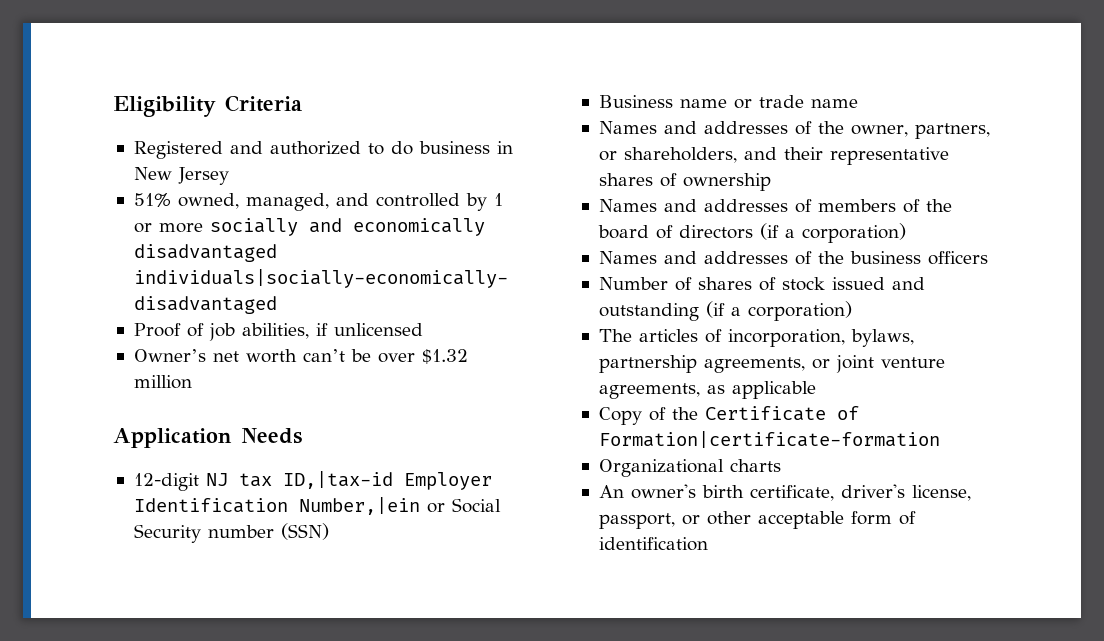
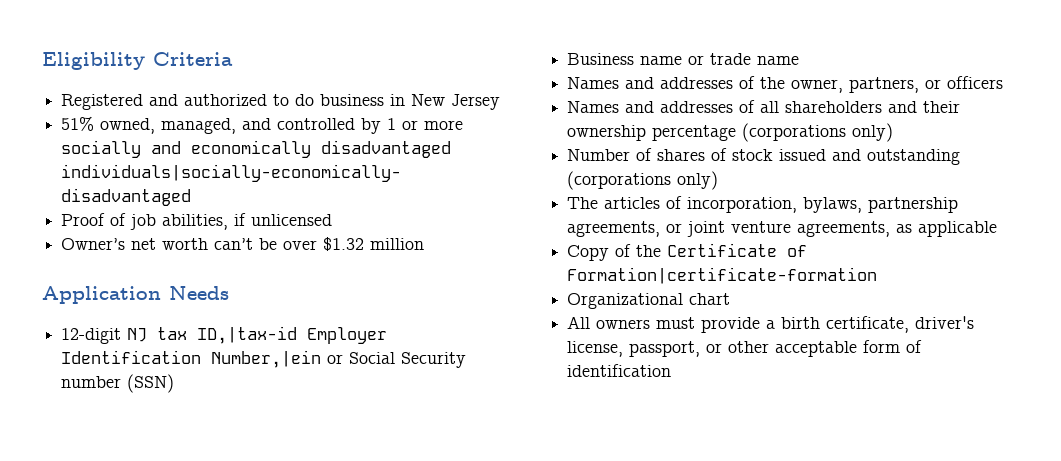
[623,147,949,165] [598,173,771,191] [598,199,952,213] [597,223,906,243] [598,251,988,265] shareholders, and their representative shares of ownership // Names and addresses of members of the board of directors (if a corporation) // Names and addresses of the business officers -> [947,76,1004,89] [567,100,961,113] [567,123,894,142] officers // Names and addresses of all shareholders and their ownership percentage (corporations only)
[705,301,852,321] (if a corporation) -> [567,171,719,190] (corporations only)
[729,459,781,472] [598,484,696,499] charts // An owner's -> [689,293,731,305] [567,316,776,333] chart // All owners must provide a

